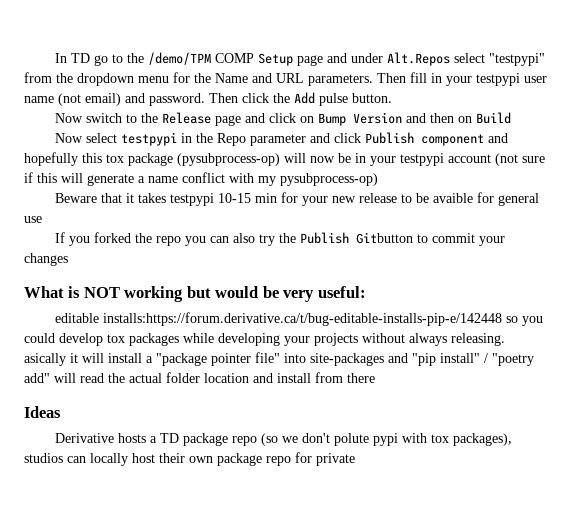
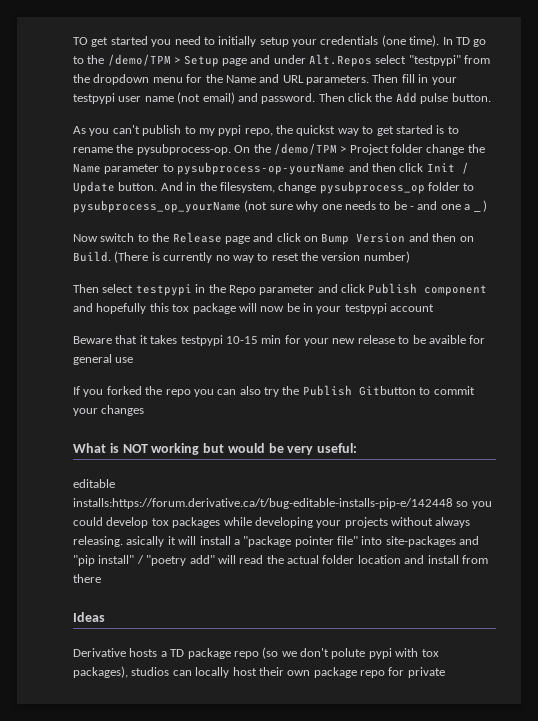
(55, 58) none -> [73,35,440,47] TO get started you need to initially setup your credentials (one time).
[215,53,255,63] COMP -> [174,57,181,64] >
(392, 98) none -> [73,125,459,136] [73,143,485,155] [73,162,469,175] [73,181,475,194] [73,200,471,213] [473,200,487,212] // As you can't publish to my pypi repo, the quickst way to get started is to rename the pysubprocess-op. On the /demo/TPM > Project folder change the Name parameter to pysubprocess-op-yourName and then click Init / Update button. And in the filesystem, change pysubprocess_op folder to pysubprocess_op_yourName (not sure why one needs to be - and one a _ )
[476,112,512,124] [55,133,84,143] Build // Now -> [73,251,410,263] [73,284,99,293] Build. (There is currently no way to reset the version number) // Then
[177,153,280,166] (pysubprocess-op) -> (236, 308) none
[495,153,545,166] [24,172,378,186] (not sure if this will generate a name conflict with my pysubprocess-op) -> (435, 308) none

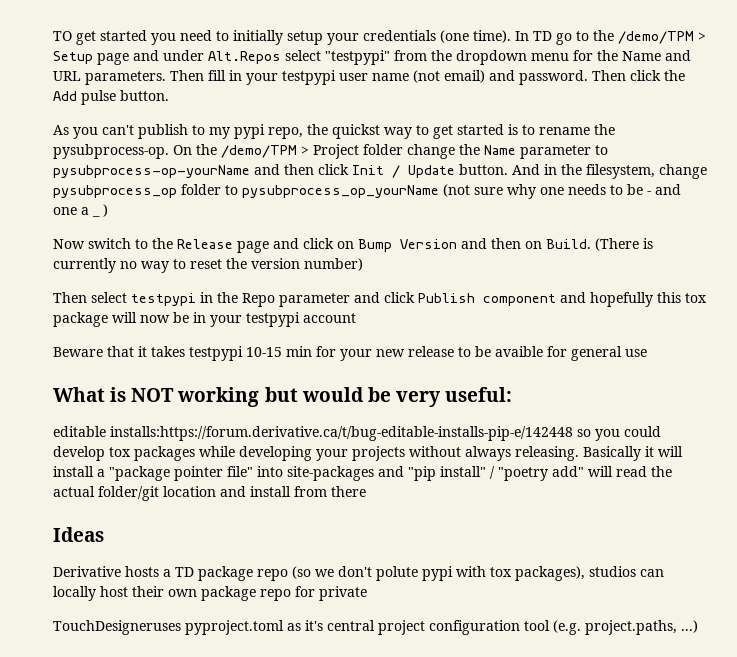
[73,385,475,397] [73,405,145,416] // If you forked the repo you can also try the Publish Gitbutton to commit your changes -> (647, 353) none
[126,536,165,547] asically -> [583,446,641,461] Basically
[322,555,355,564] folder -> [98,486,159,501] folder/git
(445, 672) none -> [53,620,698,635] // TouchDesigneruses pyproject.toml as it's central project configuration tool (e.g. project.paths, ...)

